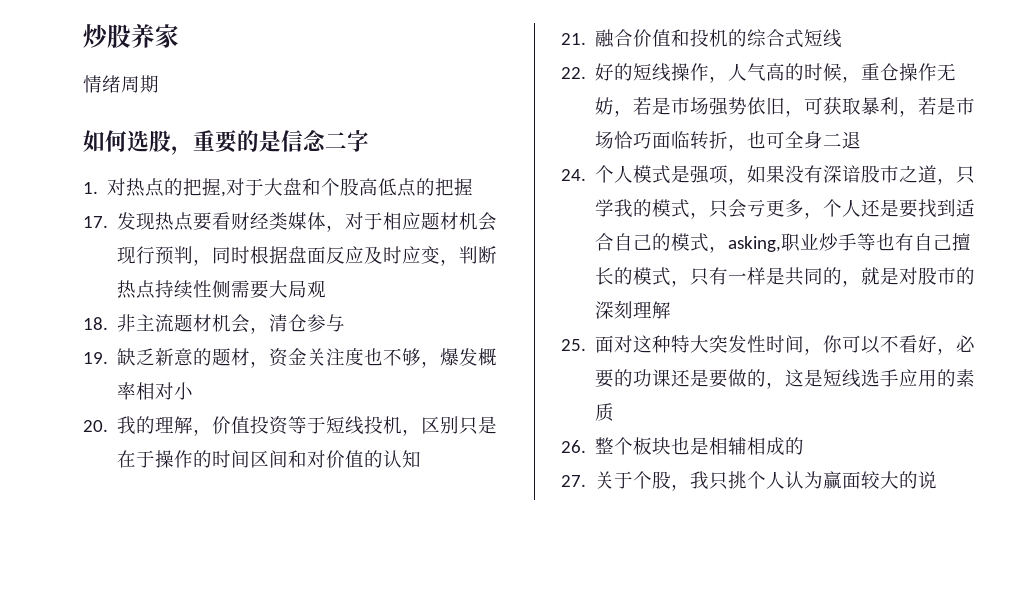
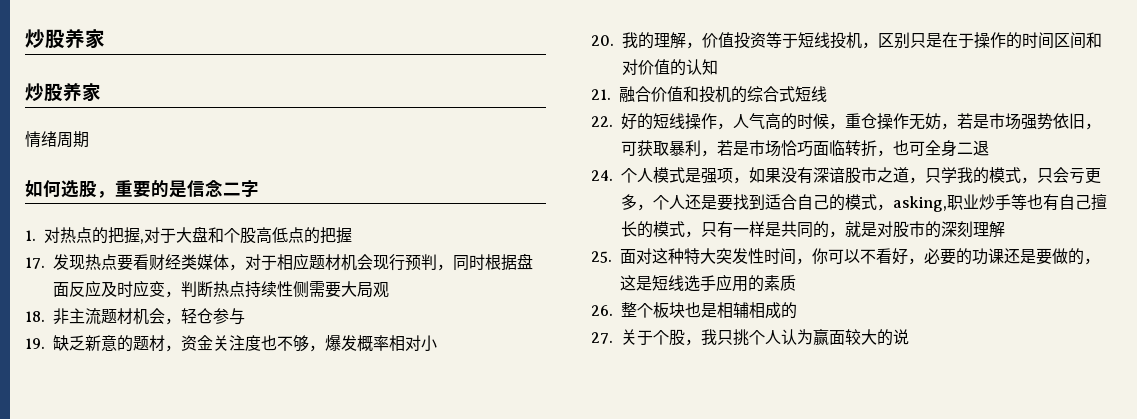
[82,24,179,48] 炒股养家 -> [25,29,105,49] [25,83,101,102] 炒股养家 // 炒股养家
[269,314,289,332] 清 -> [181,308,197,324] 轻

